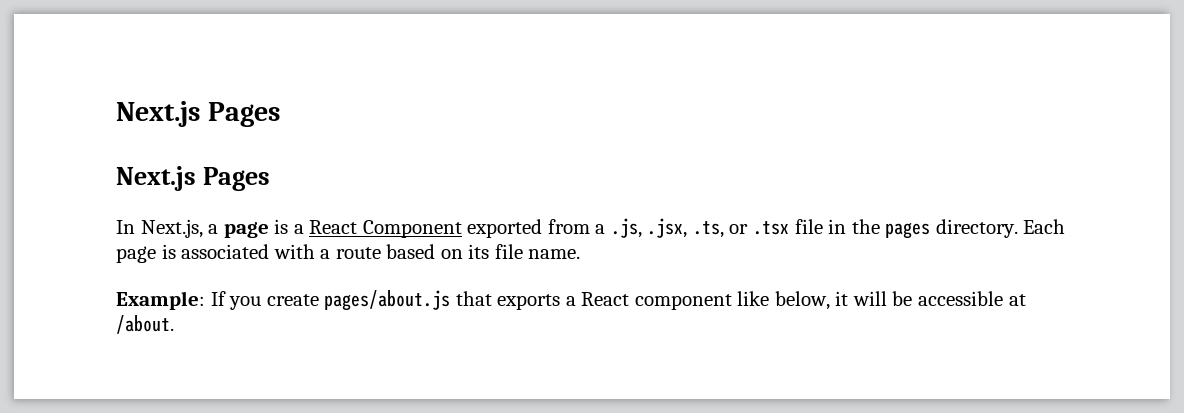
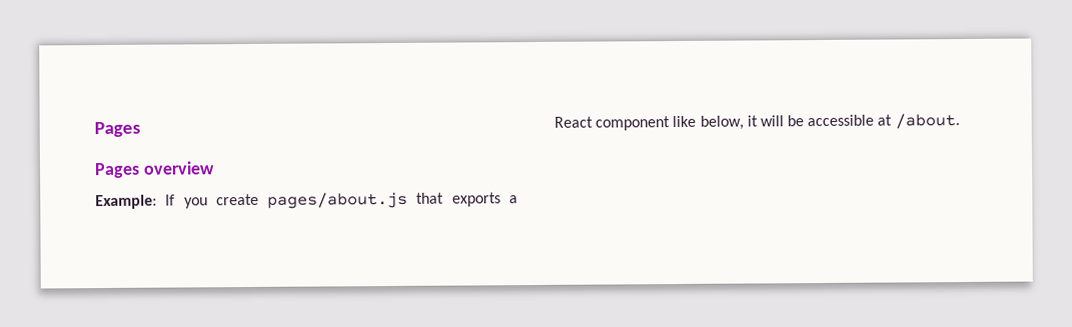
[116,101,280,127] [116,166,271,191] [116,218,1066,239] [116,244,581,263] Next.js Pages // Next.js Pages // In Next.js, a page is a React Component exported from a .js, .jsx, .ts, or .tsx file in the pages directory. Each page is associated with a route based on its file name. -> [94,121,141,138] [94,161,215,179] Pages // Pages overview

